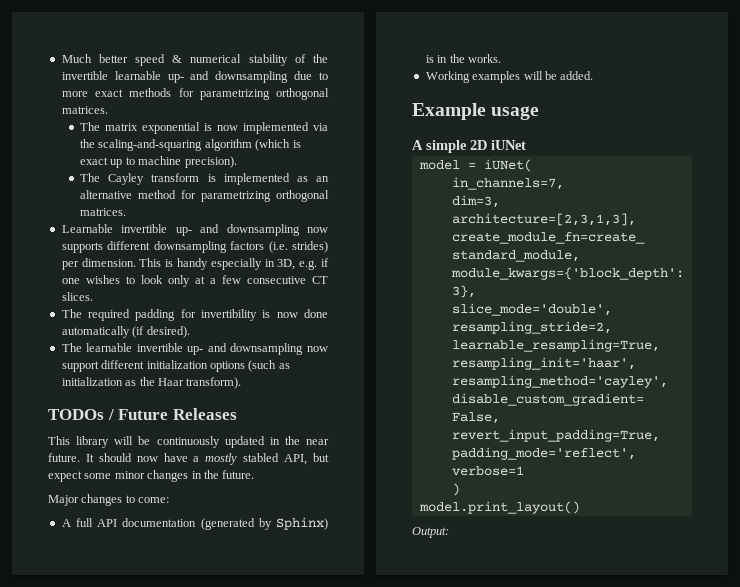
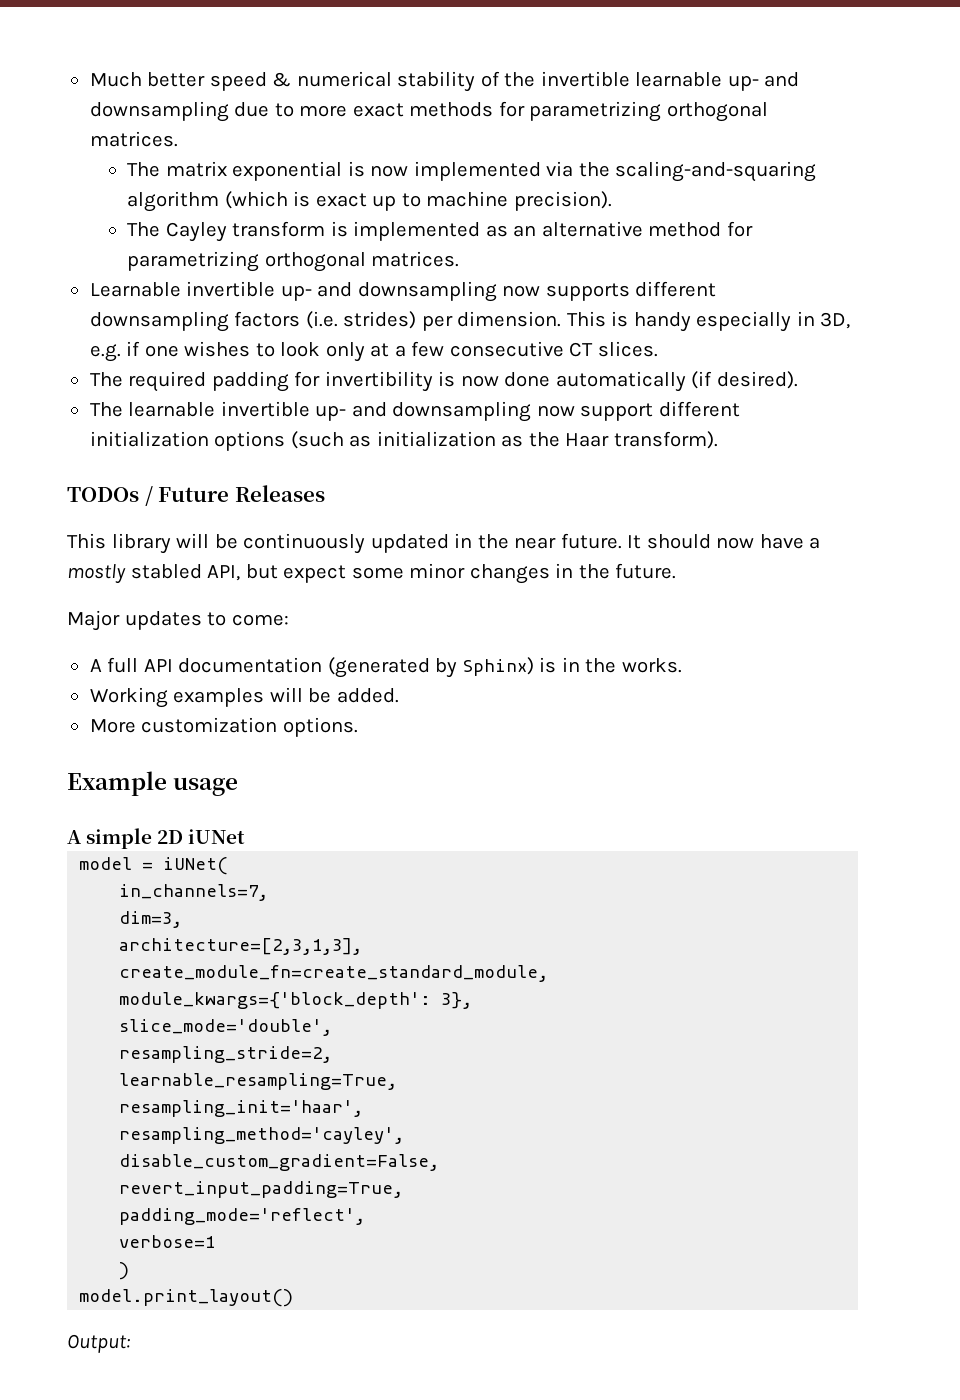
[81,494,123,506] changes -> [124,611,202,630] updates
(594, 75) none -> [89,717,358,737] // More customization options.

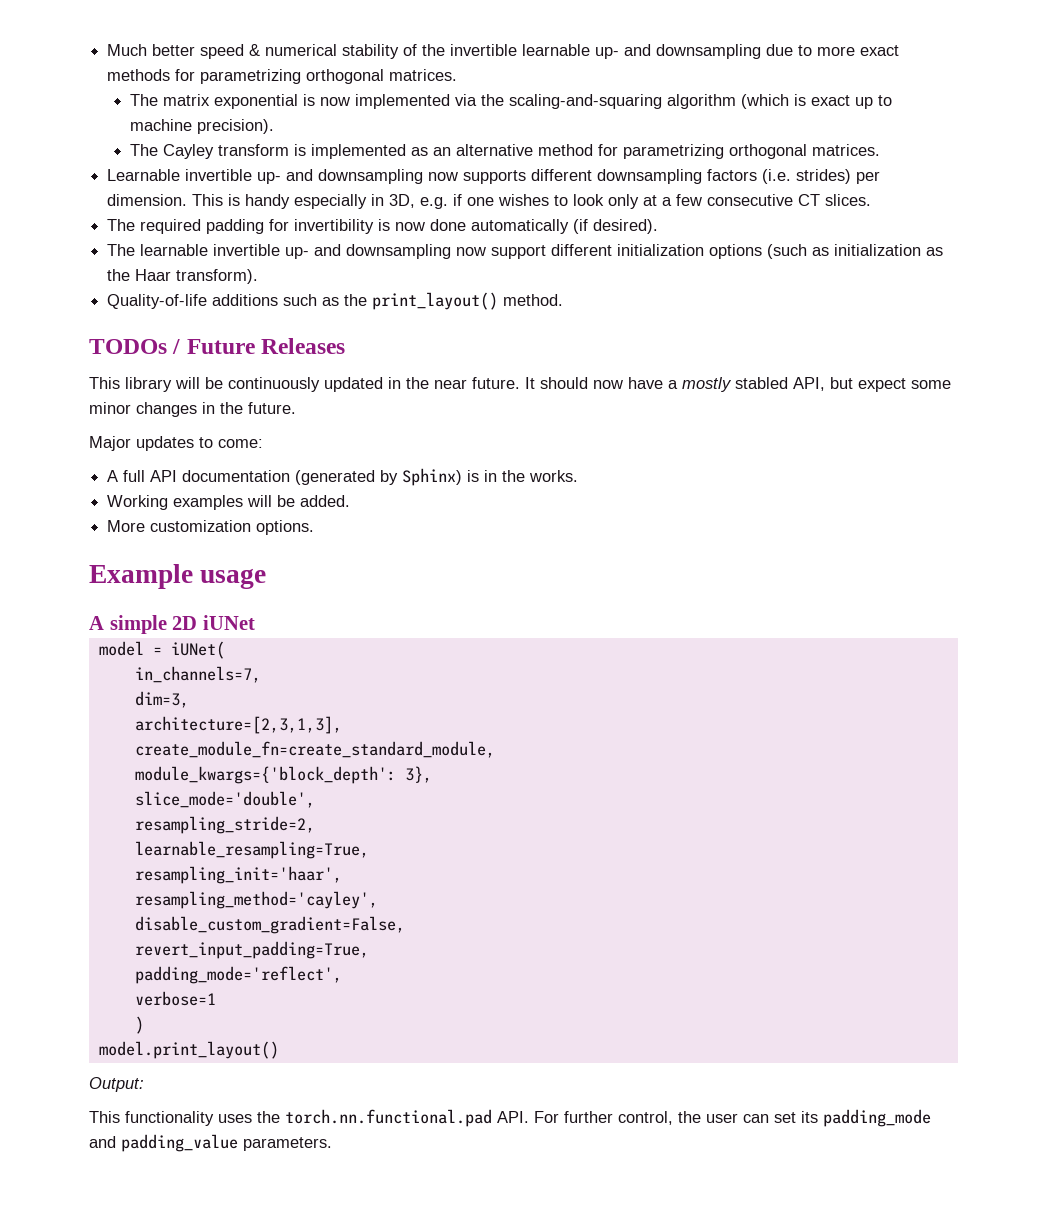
(718, 440) none -> [107,292,564,310] // Quality-of-life additions such as the print_layout() method.
(130, 1343) none -> [89,1109,931,1127] [89,1134,332,1152] // This functionality uses the torch.nn.functional.pad API. For further control, the user can set its padding_mode and padding_value parameters.

